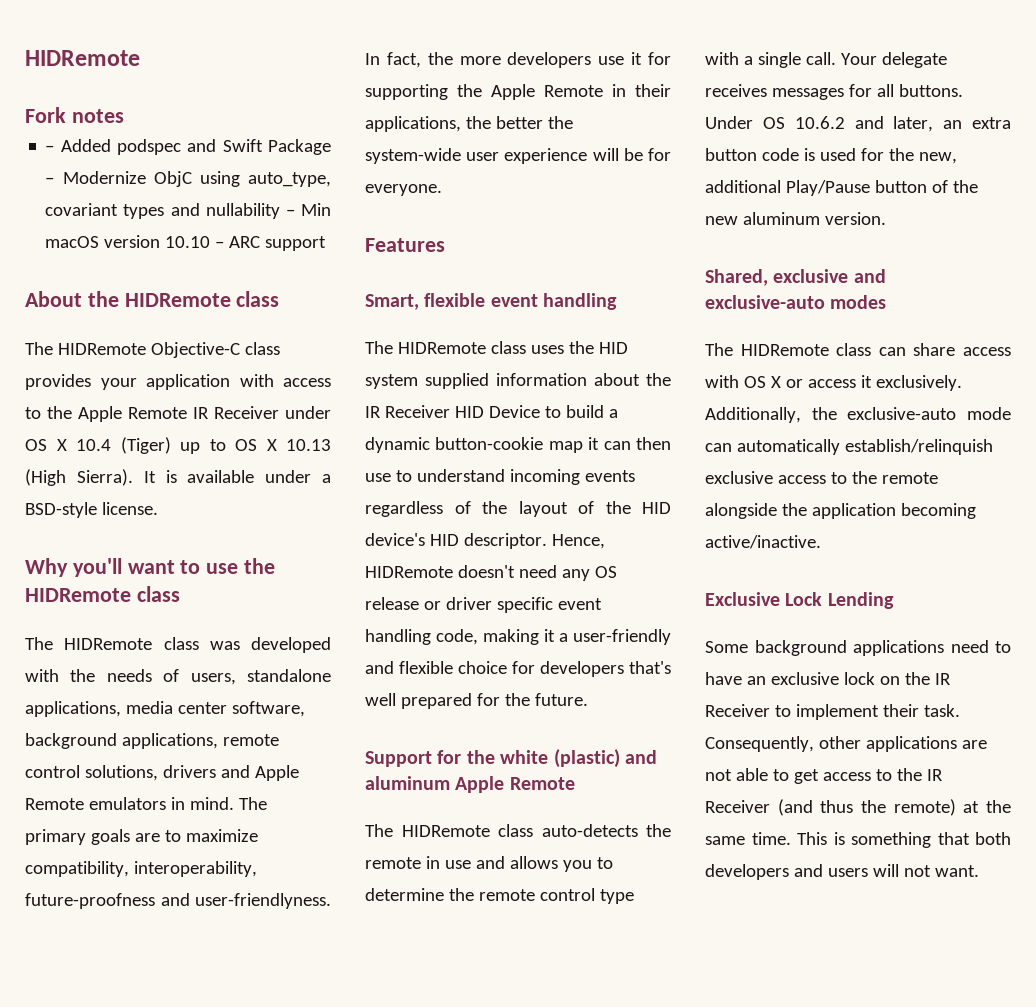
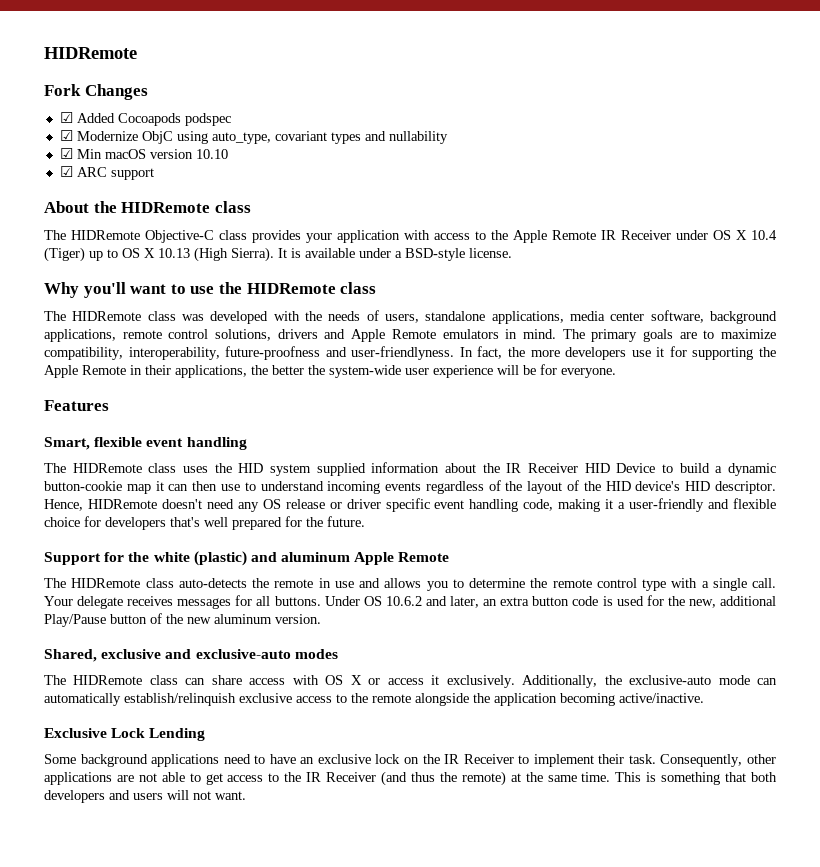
[71,109,124,123] [45,139,331,155] [45,177,55,184] notes // – Added podspec and Swift Package – -> [84,84,148,100] [59,112,231,126] [59,130,73,141] Changes // ☑ Added Cocoapods podspec // ☑
[285,209,295,216] – -> [59,148,73,159] // ☑
[215,241,225,248] – -> [59,166,73,177] // ☑

